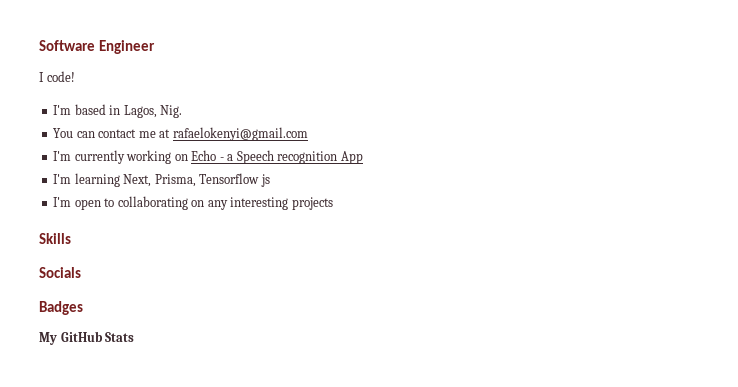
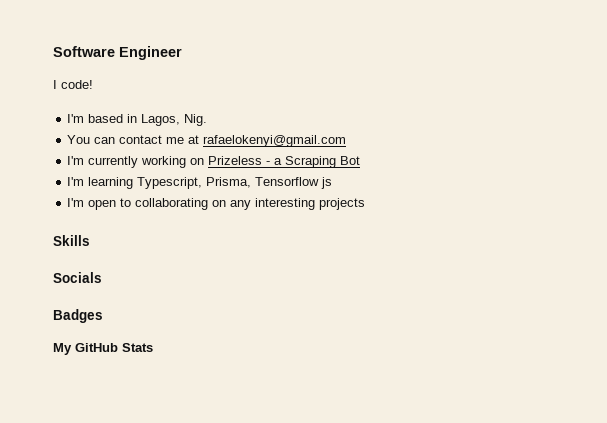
[191,150,217,161] Echo -> [208,156,263,165] Prizeless
[236,150,363,164] Speech recognition App -> [285,156,361,168] Scraping Bot
[123,174,152,187] Next, -> [137,177,203,189] Typescript,

